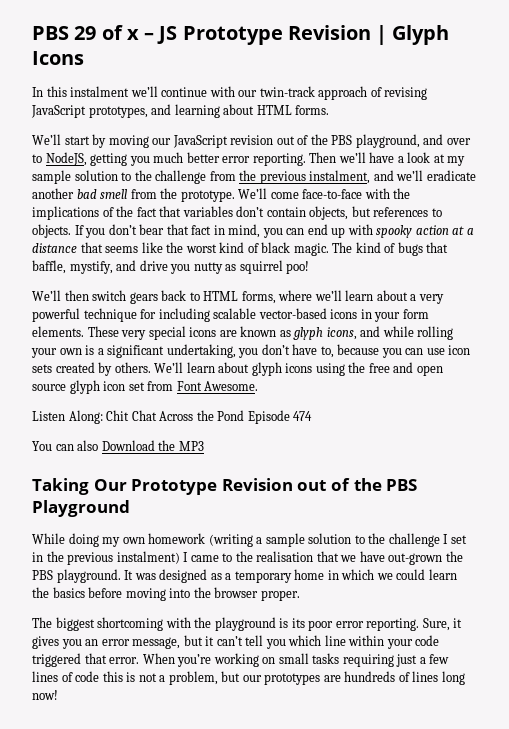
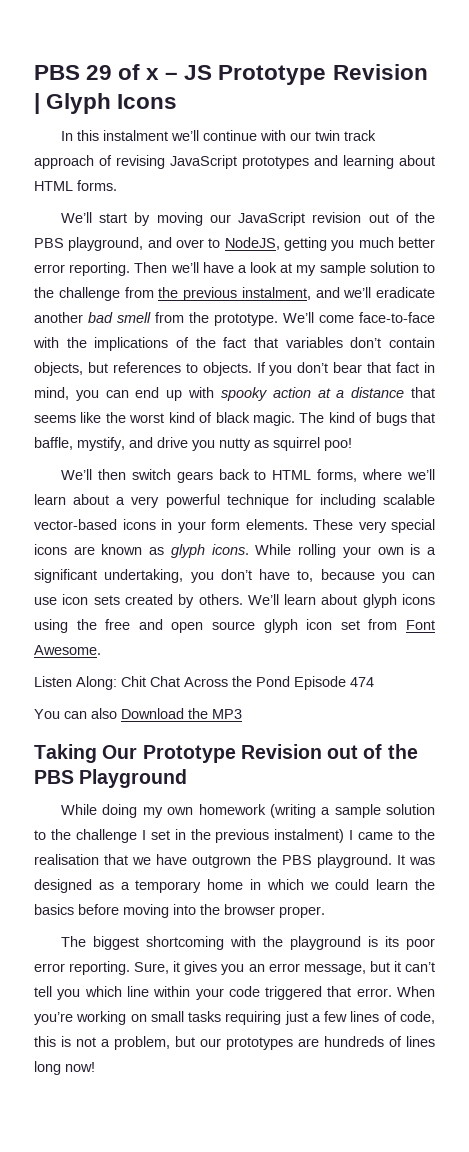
[259,86,315,97] twin-track -> [314,130,376,141] twin track
[88,106,148,118] prototypes, -> [242,156,309,169] prototypes
[326,326,414,340] icons, and while -> [211,544,292,555] icons. While
[388,553,443,565] out-grown -> [192,855,252,868] outgrown
[75,671,100,682] code -> [399,1011,435,1024] code,

